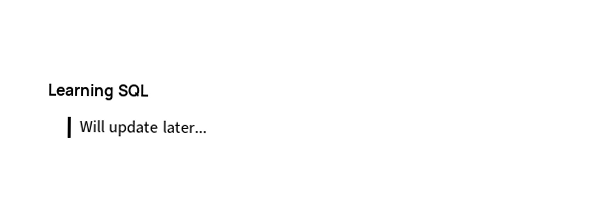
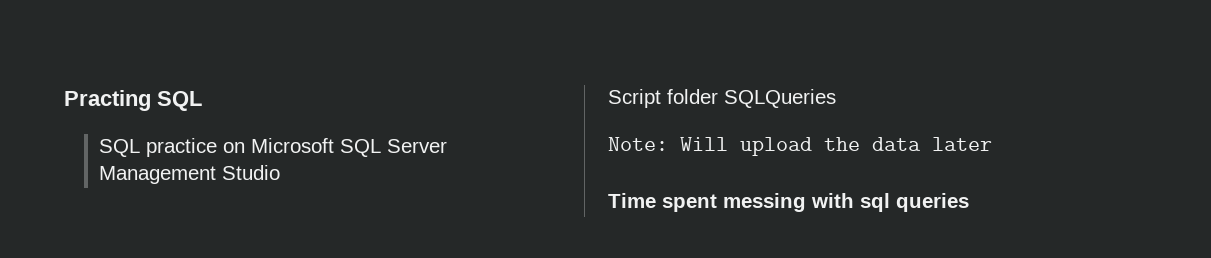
[47,83,115,101] Learning -> [64,90,151,111] Practing
[78,119,207,137] Will update later... -> [98,138,447,157] [98,165,280,184] [608,89,836,108] [608,137,992,156] [608,193,969,212] SQL practice on Microsoft SQL Server Management Studio // Script folder SQLQueries // Note: Will upload the data later // Time spent messing with sql queries

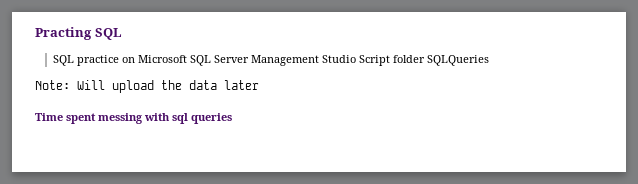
(280, 172) // -> (356, 59) none

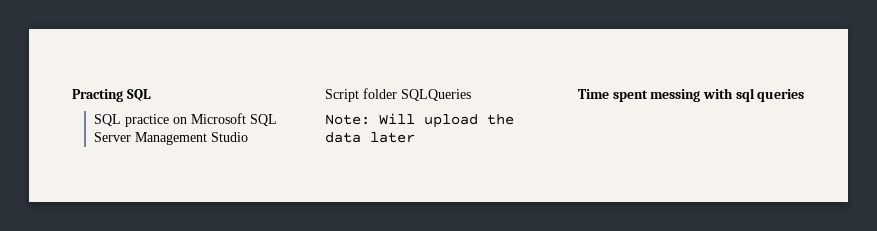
(356, 59) none -> (248, 137) //

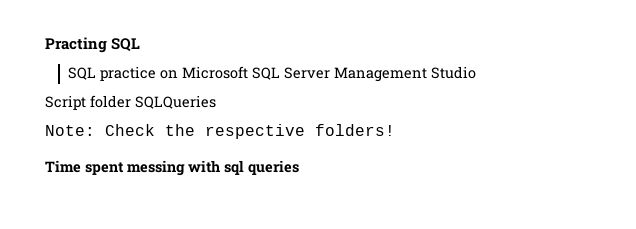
[379,113,514,128] [325,132,415,143] Will upload the data later -> [105,124,395,139] Check the respective folders!

